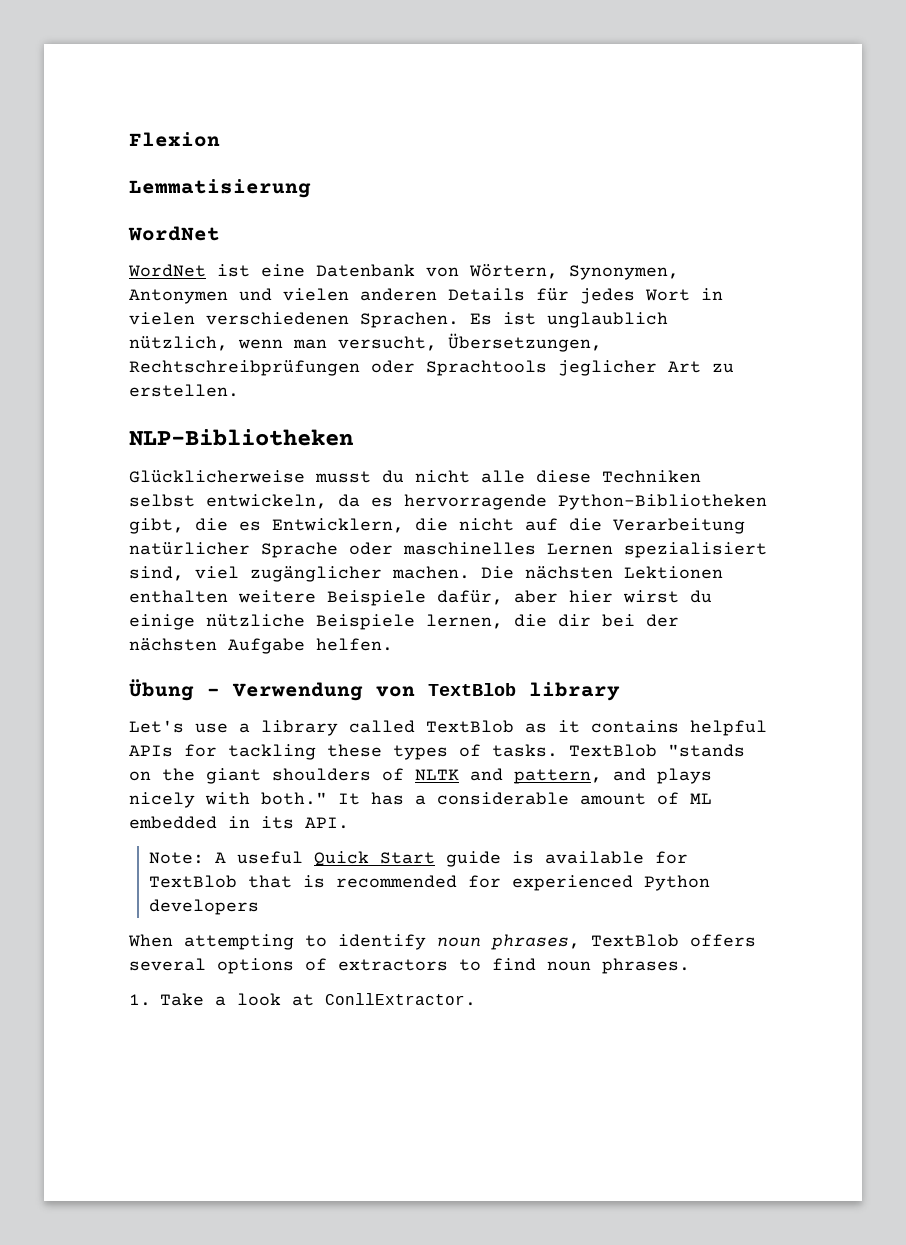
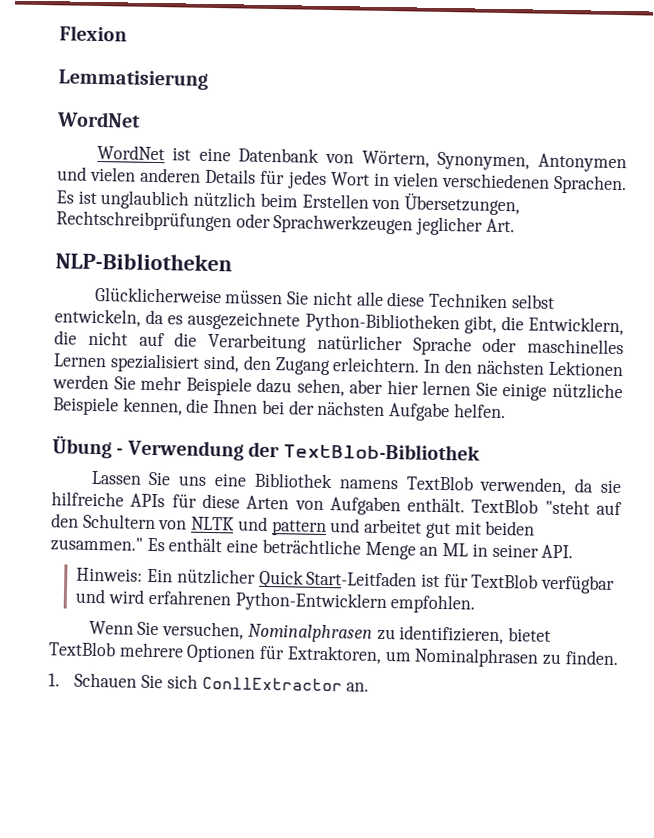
[129,333,602,352] [129,360,734,376] [129,384,239,397] nützlich, wenn man versucht, Übersetzungen, Rechtschreibprüfungen oder Sprachtools jeglicher Art zu erstellen. -> [193,191,521,216] [56,210,515,236] nützlich beim Erstellen von Übersetzungen, Rechtschreibprüfungen oder Sprachwerkzeugen jeglicher Art.
[315,470,404,483] musst du -> [224,290,310,305] müssen Sie
[404,494,547,510] hervorragende -> [187,310,301,331] ausgezeichnete
[239,521,261,531] es -> (524, 323) none
[195,566,723,582] [129,590,712,606] [129,614,591,630] viel zugänglicher machen. Die nächsten Lektionen enthalten weitere Beispiele dafür, aber hier wirst du einige nützliche Beispiele lernen, die dir -> [242,355,625,377] [52,374,623,401] [53,396,259,416] den Zugang erleichtern. In den nächsten Lektionen werden Sie mehr Beispiele dazu sehen, aber hier lernen Sie einige nützliche Beispiele kennen, die Ihnen
[376,682,620,701] [129,720,767,736] [129,744,745,760] [129,768,712,784] [129,792,712,808] [129,816,349,829] [149,851,689,867] [149,875,711,891] [149,899,260,915] [128,934,756,950] [129,958,690,974] [129,993,476,1006] von TextBlob library // Let's use a library called TextBlob as it contains helpful APIs for tackling these types of tasks. TextBlob "stands on the giant shoulders of NLTK and pattern, and plays nicely with both." It has a considerable amount of ML embedded in its API. // Note: A useful Quick Start guide is available for TextBlob that is recommended for experienced Python developers // When attempting to identify noun phrases, TextBlob offers several options of extractors to find noun phrases. // 1. Take a look at ConllExtractor. -> [247,441,481,461] [90,470,621,496] [51,491,622,516] [51,513,536,539] [50,536,574,560] [76,567,616,595] [75,588,476,614] [88,620,551,645] [48,641,619,668] [48,672,370,692] der TextBlob-Bibliothek // Lassen Sie uns eine Bibliothek namens TextBlob verwenden, da sie hilfreiche APIs für diese Arten von Aufgaben enthält. TextBlob "steht auf den Schultern von NLTK und pattern und arbeitet gut mit beiden zusammen." Es enthält eine beträchtliche Menge an ML in seiner API. // Hinweis: Ein nützlicher Quick Start-Leitfaden ist für TextBlob verfügbar und wird erfahrenen Python-Entwicklern empfohlen. // Wenn Sie versuchen, Nominalphrasen zu identifizieren, bietet TextBlob mehrere Optionen für Extraktoren, um Nominalphrasen zu finden. // 1. Schauen Sie sich ConllExtractor an.

